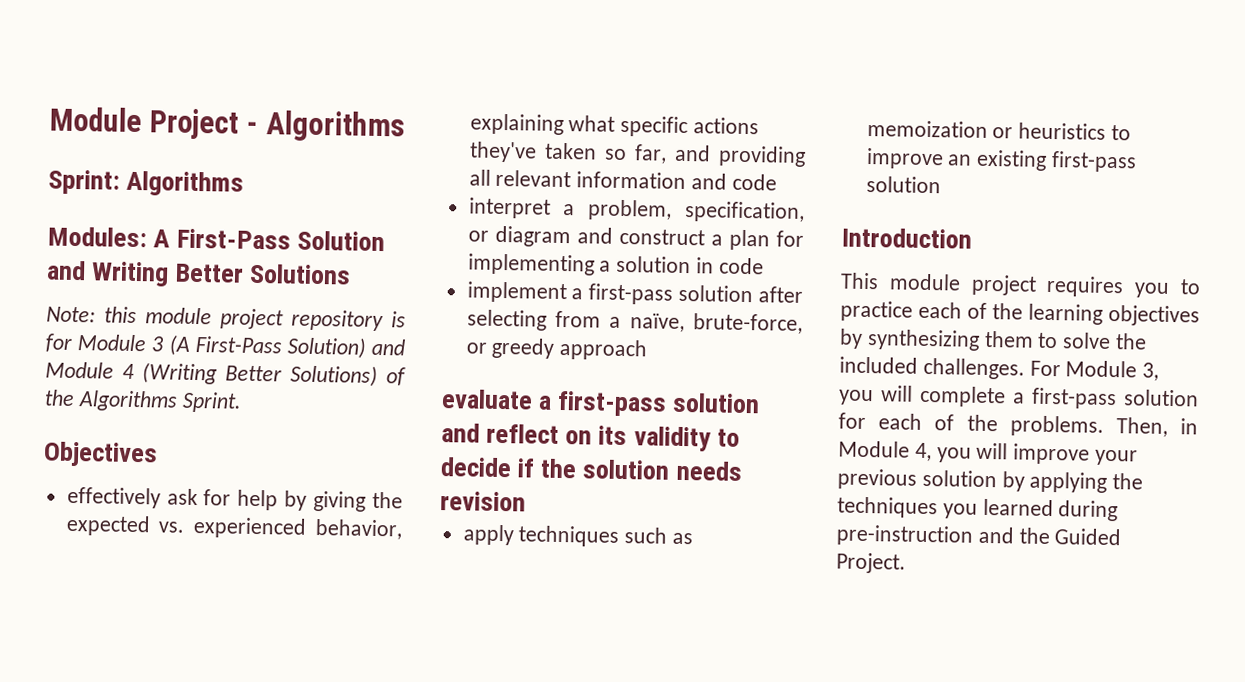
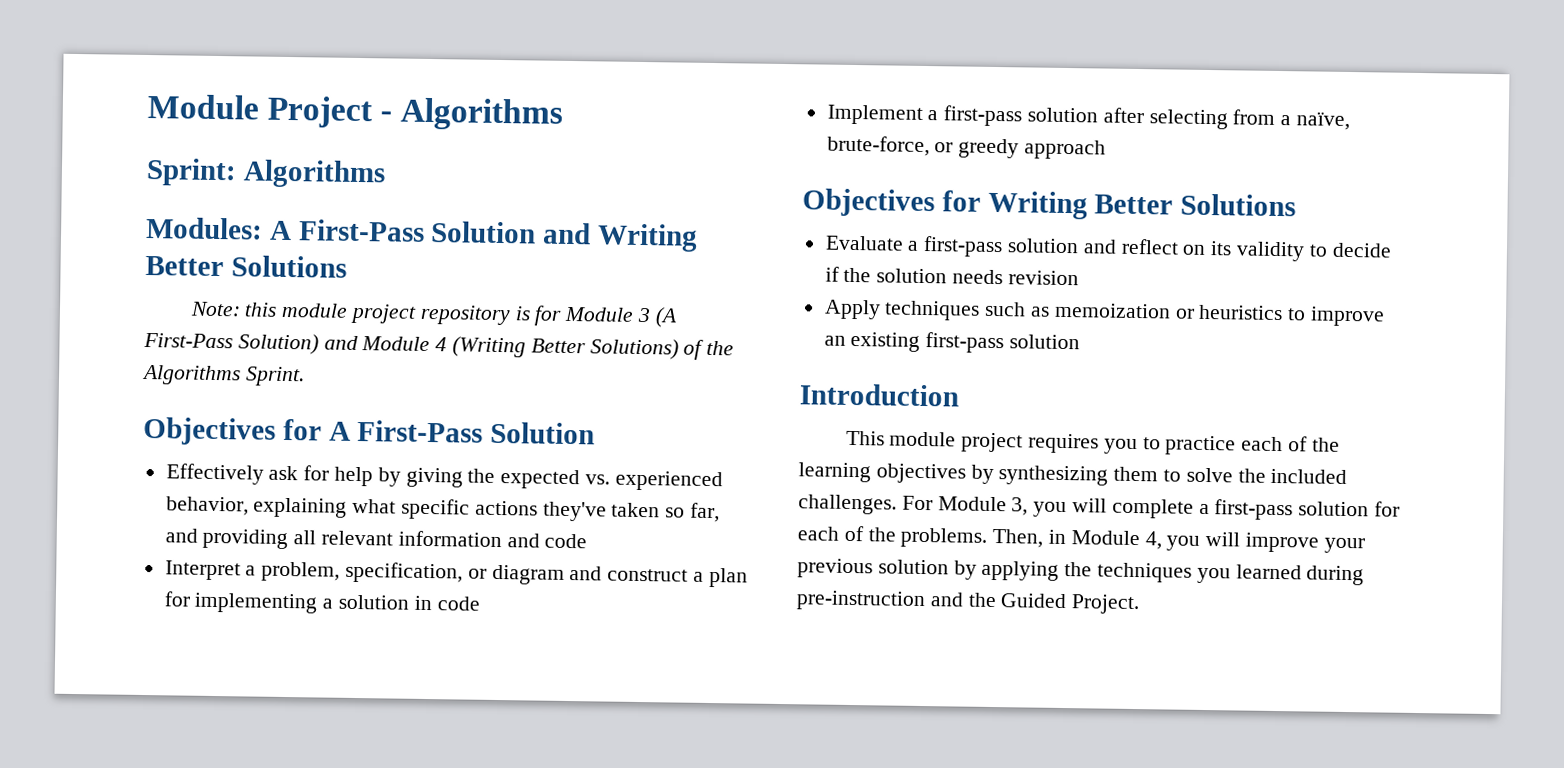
[66,486,161,509] // effectively -> [282,418,596,445] [165,463,264,485] for A First-Pass Solution // Effectively
[468,197,551,219] interpret -> [164,560,241,581] Interpret
[466,281,567,304] implement -> [826,104,923,125] Implement
[441,389,533,410] evaluate -> [802,188,1297,220] [824,235,904,251] Objectives for Writing Better Solutions // Evaluate
[462,524,514,546] apply -> [823,299,881,320] Apply

